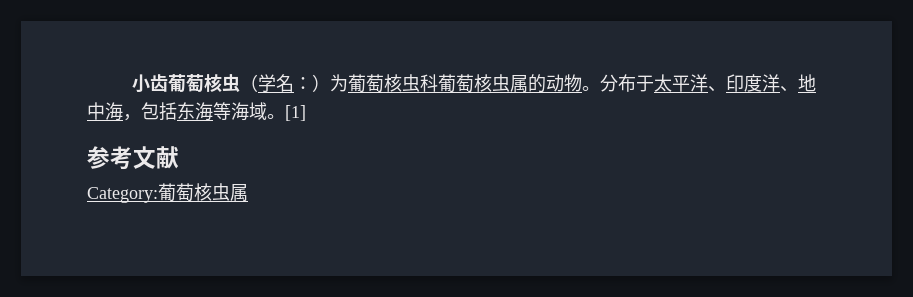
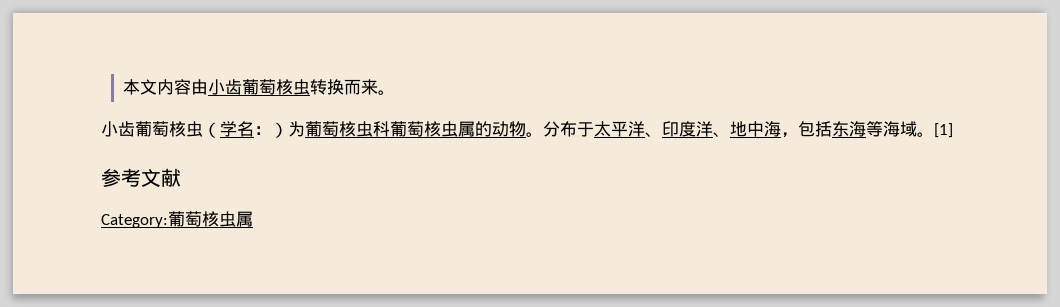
(131, 83) none -> [122,79,395,95] 本文内容由小齿葡萄核虫转换而来。 //

